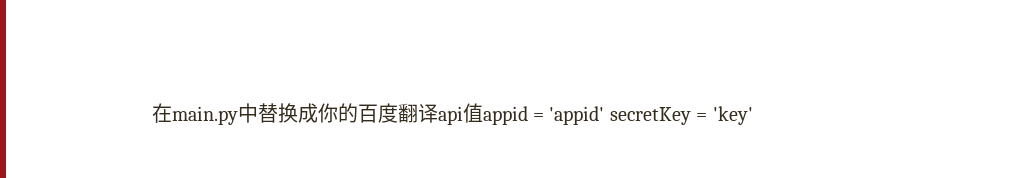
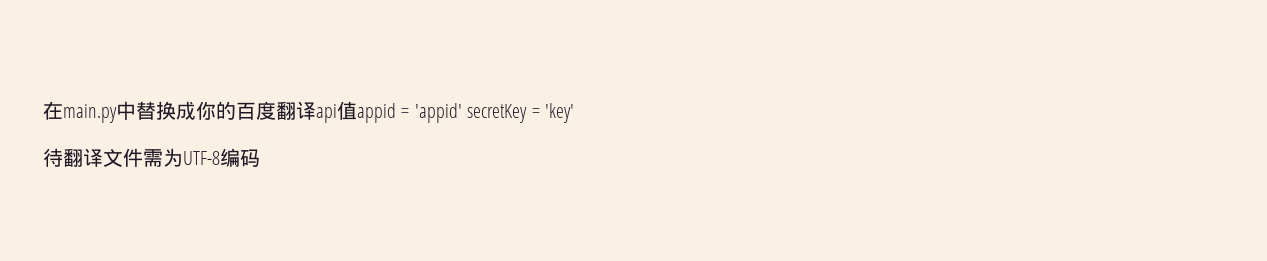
(753, 115) none -> [43,148,260,167] // 待翻译文件需为UTF-8编码

